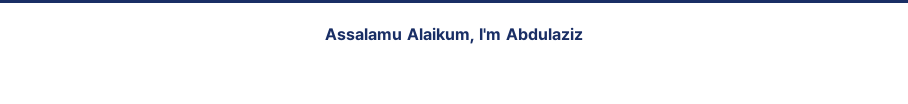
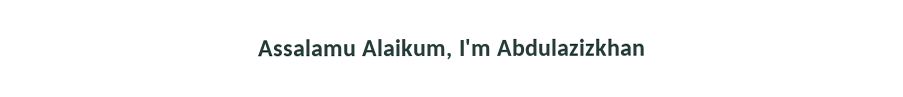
[505,27,583,41] Abdulaziz -> [496,38,647,56] Abdulazizkhan

